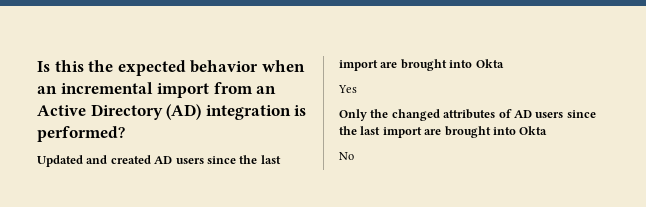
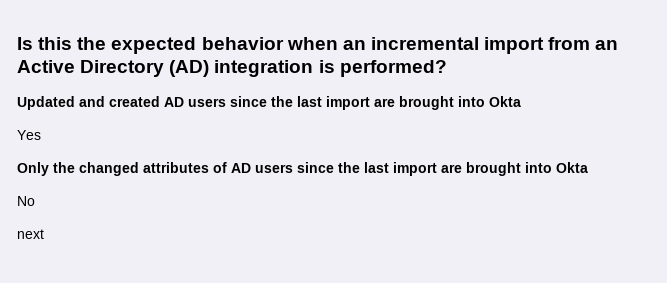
(354, 156) none -> [17,229,44,239] // next

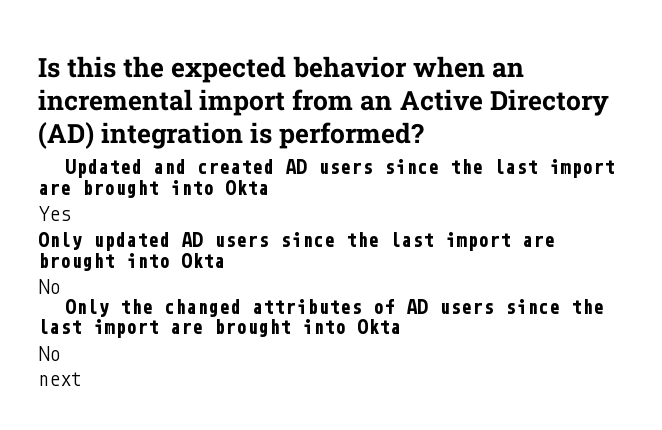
(41, 135) none -> [38,232,555,251] [38,253,225,271] [38,279,60,294] // Only updated AD users since the last import are brought into Okta // No

